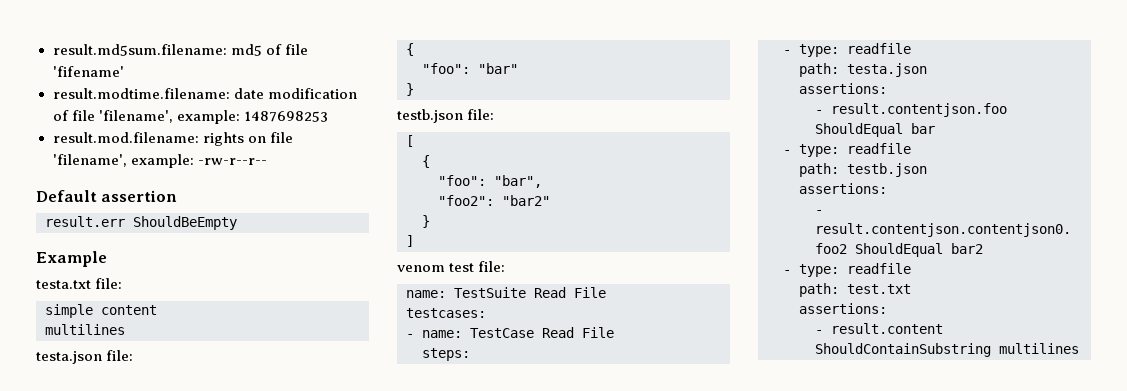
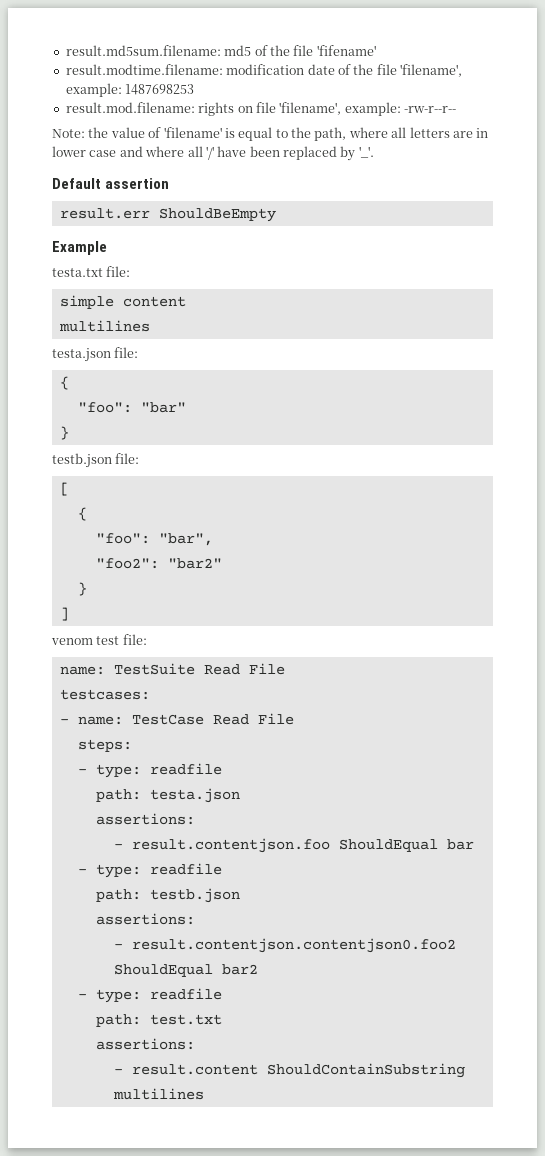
(282, 49) none -> [269,45,290,56] the
[233,88,357,99] [52,110,69,121] date modification of -> [226,64,374,75] modification date of the
(267, 161) none -> [52,127,489,141] [52,146,374,161] // Note: the value of 'filename' is equal to the path, where all letters are in lower case and where all '/' have been replaced by '_'.

